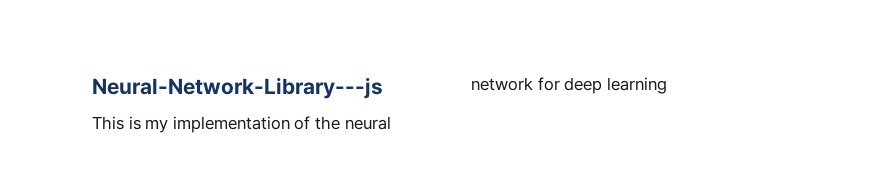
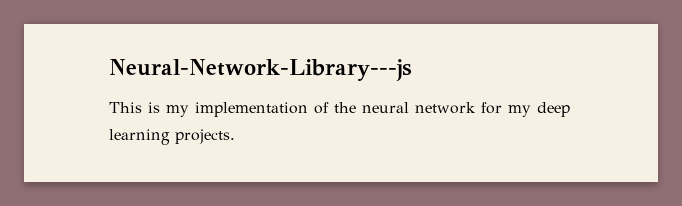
(560, 84) none -> [508,105,531,117] my
(667, 85) none -> [175,129,235,144] projects.

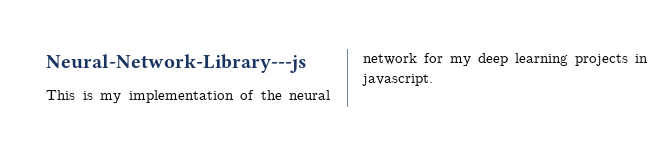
[175,129,235,144] projects. -> [575,54,648,66] [362,74,433,86] projects in javascript.

